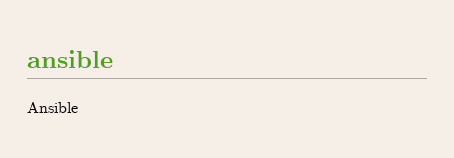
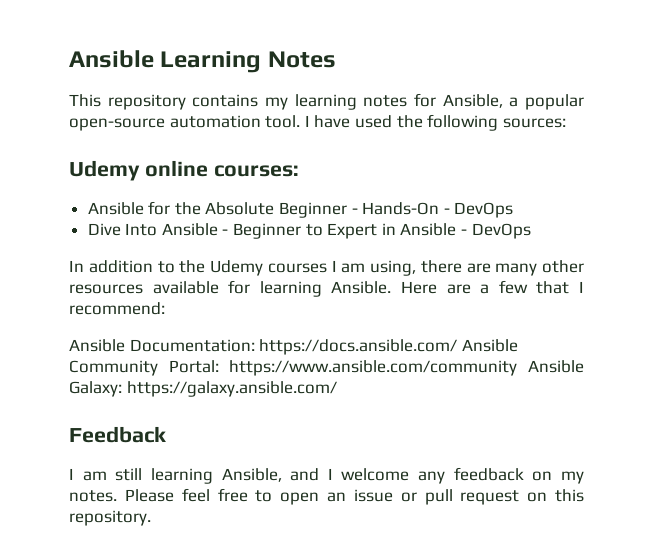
[27,50,113,68] [27,102,78,113] ansible // Ansible -> [69,50,336,73] [69,93,584,110] [69,114,566,131] [69,160,299,181] [87,201,514,218] [87,223,531,239] [69,260,584,276] [69,280,585,297] [69,302,165,315] [69,339,518,355] [69,360,584,376] [69,381,337,397] [69,426,166,443] [69,467,584,484] [69,488,584,505] [69,510,151,526] Ansible Learning Notes // This repository contains my learning notes for Ansible, a popular open-source automation tool. I have used the following sources: // Udemy online courses: // Ansible for the Absolute Beginner - Hands-On - DevOps // Dive Into Ansible - Beginner to Expert in Ansible - DevOps // In addition to the Udemy courses I am using, there are many other resources available for learning Ansible. Here are a few that I recommend: // Ansible Documentation: https://docs.ansible.com/ Ansible Community Portal: https://www.ansible.com/community Ansible Galaxy: https://galaxy.ansible.com/ // Feedback // I am still learning Ansible, and I welcome any feedback on my notes. Please feel free to open an issue or pull request on this repository.

